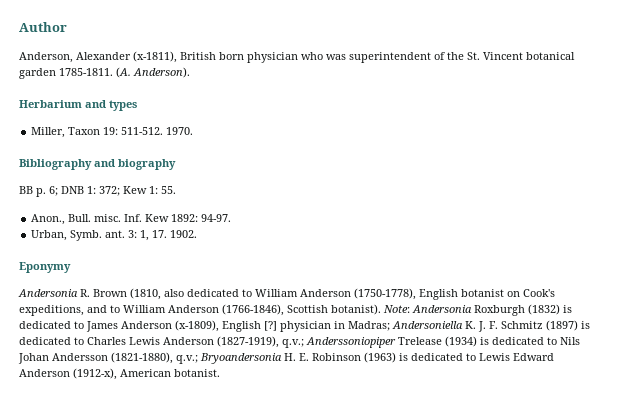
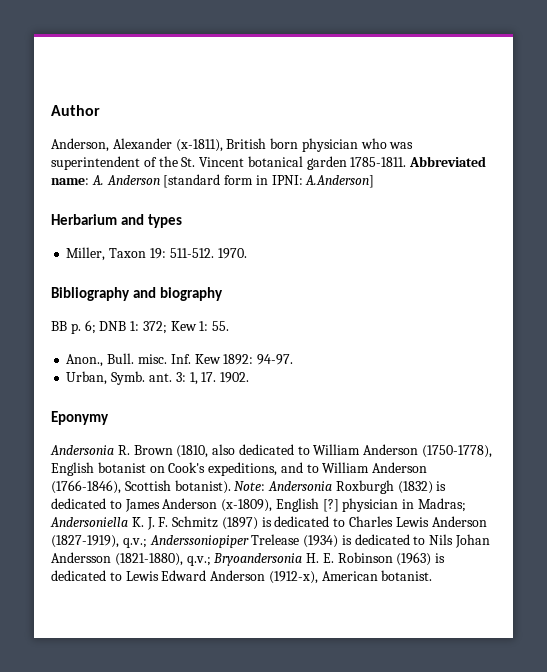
[116,67,190,78] (A. Anderson). -> [409,156,487,167] [51,174,375,188] Abbreviated name: A. Anderson [standard form in IPNI: A.Anderson]

